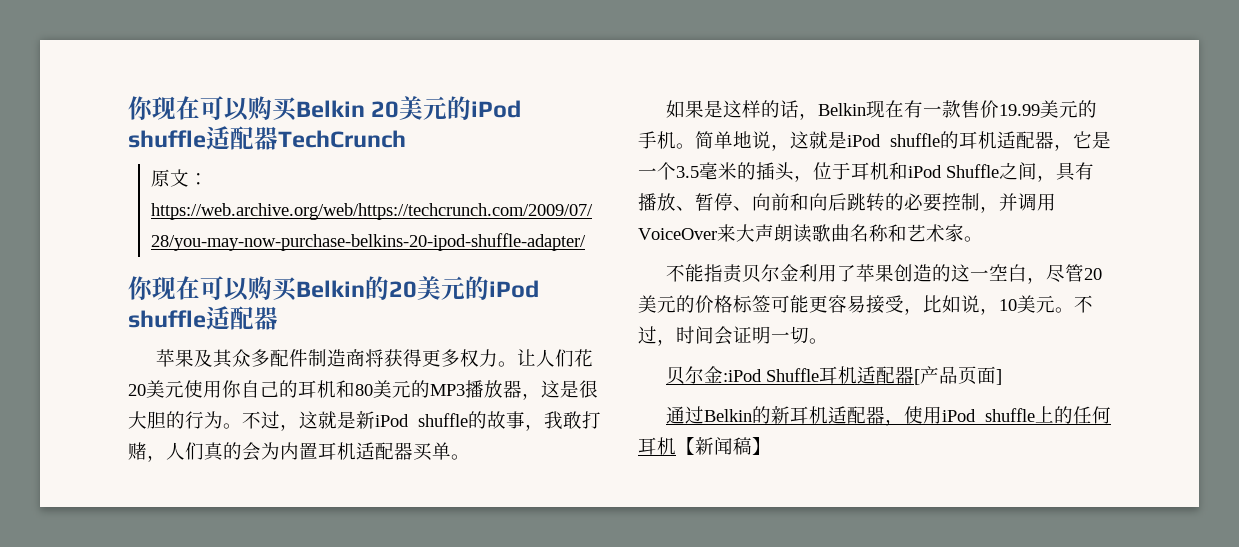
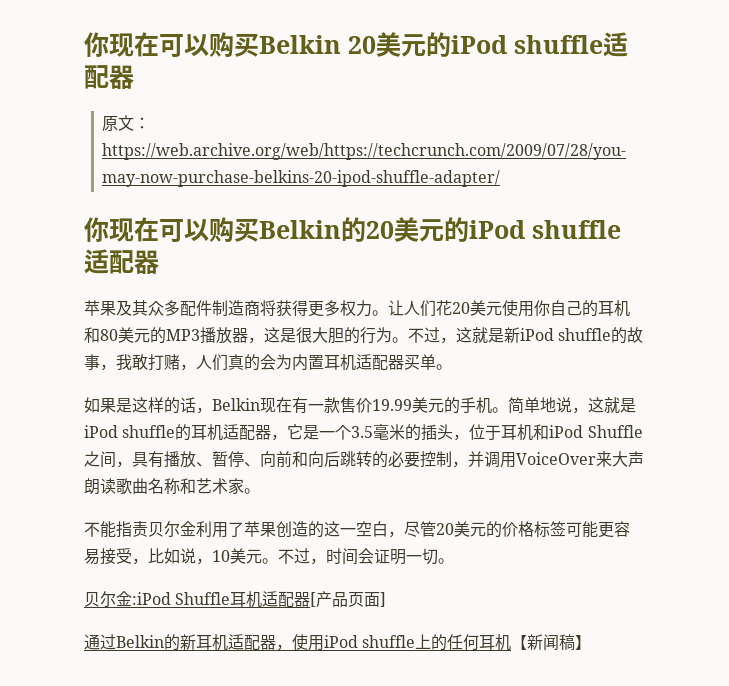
[278,130,406,148] TechCrunch -> (134, 77) none

